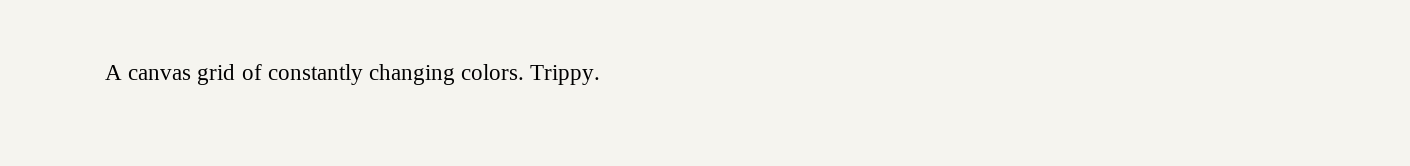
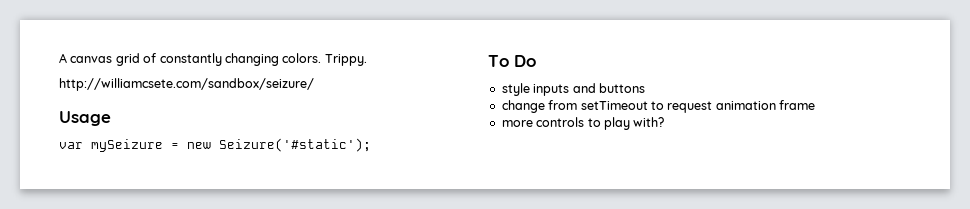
(601, 75) none -> [59,78,314,91] [59,111,111,126] [59,138,371,152] [488,55,536,67] [501,83,645,96] [501,100,815,113] [501,117,665,130] // http://williamcsete.com/sandbox/seizure/ // Usage // var mySeizure = new Seizure('#static'); // To Do // style inputs and buttons // change from setTimeout to request animation frame // more controls to play with?

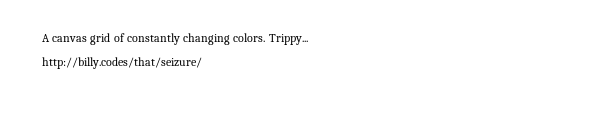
[324,54,367,66] [59,78,314,91] [59,111,111,126] [59,138,371,152] [488,55,536,67] [501,83,645,96] [501,100,815,113] [501,117,665,130] Trippy. // http://williamcsete.com/sandbox/seizure/ // Usage // var mySeizure = new Seizure('#static'); // To Do // style inputs and buttons // change from setTimeout to request animation frame // more controls to play with? -> [268,34,308,45] [42,57,202,69] Trippy... // http://billy.codes/that/seizure/

